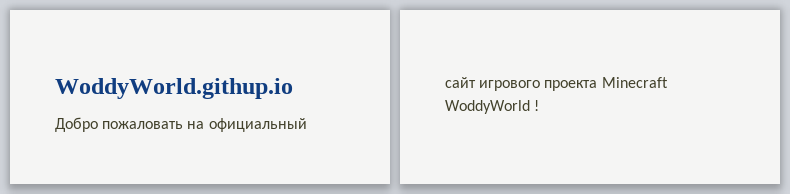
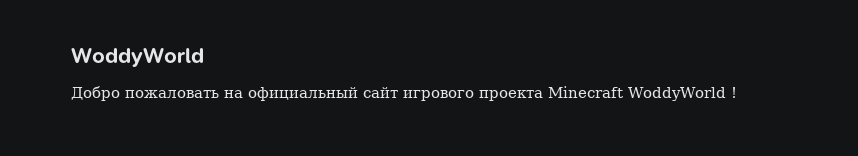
[55,78,293,99] WoddyWorld.githup.io -> [71,47,204,67] WoddyWorld

